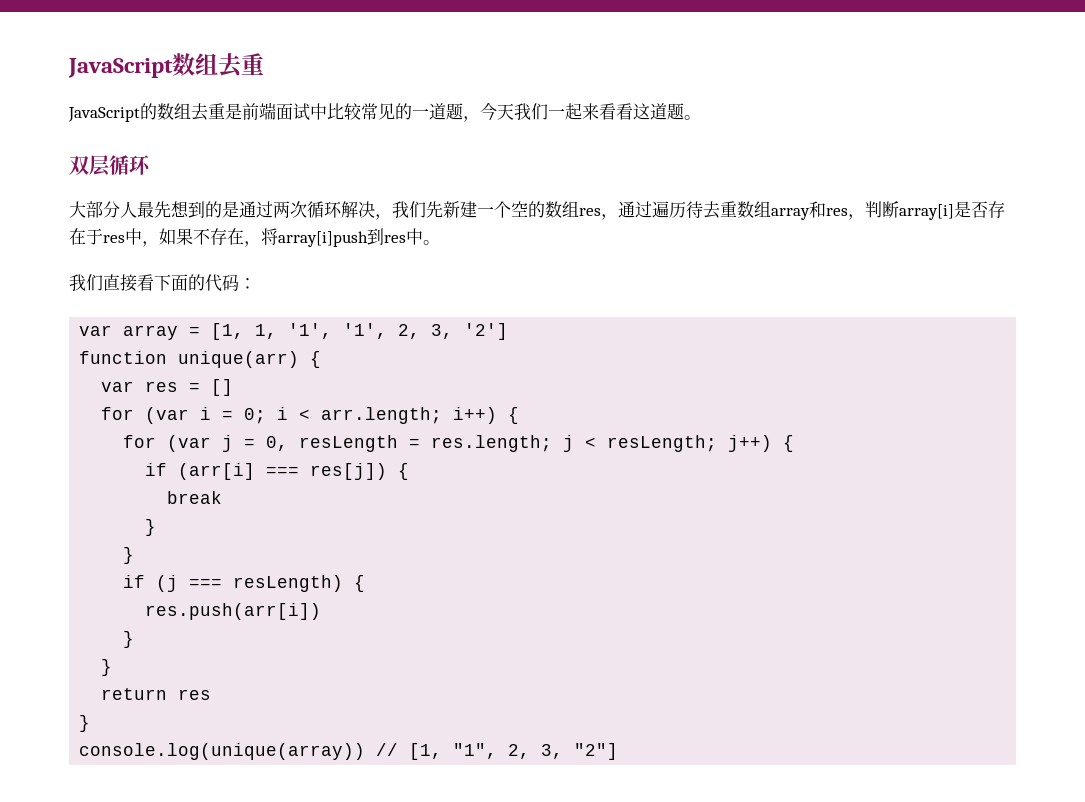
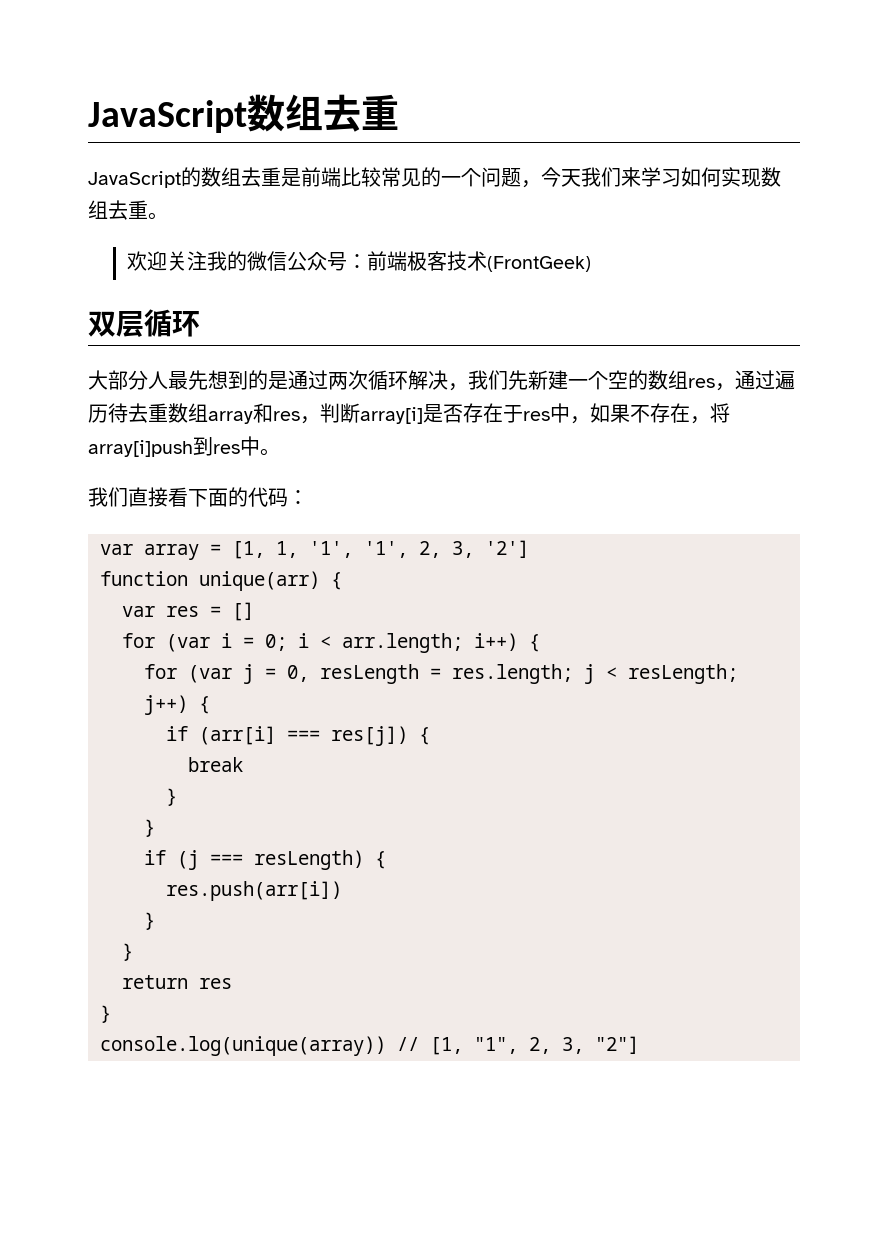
[276,103,327,121] 面试中 -> (341, 177) none
[429,103,446,120] 道 -> [461,167,501,187] 个问
[548,103,701,120] 一起来看看这道题。 -> [621,167,781,187] [88,200,168,220] [126,251,591,272] 来学习如何实现数组去重。 // 欢迎关注我的微信公众号：前端极客技术(FrontGeek)

